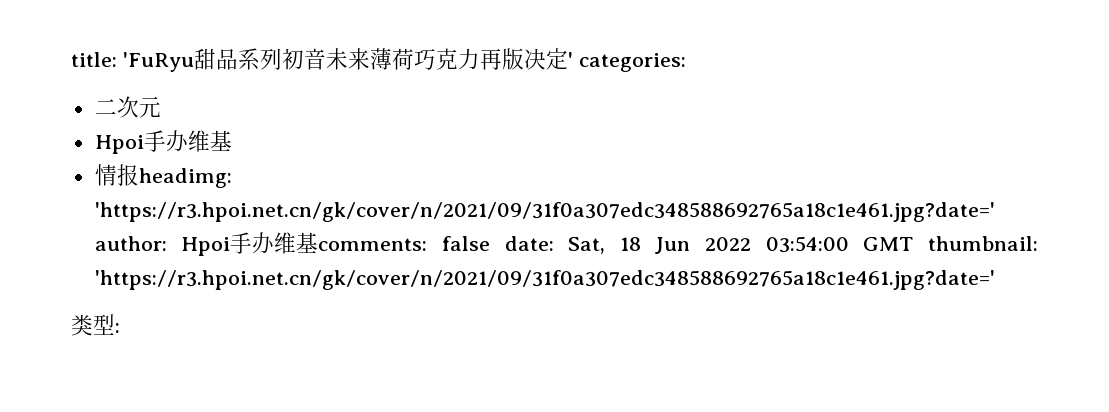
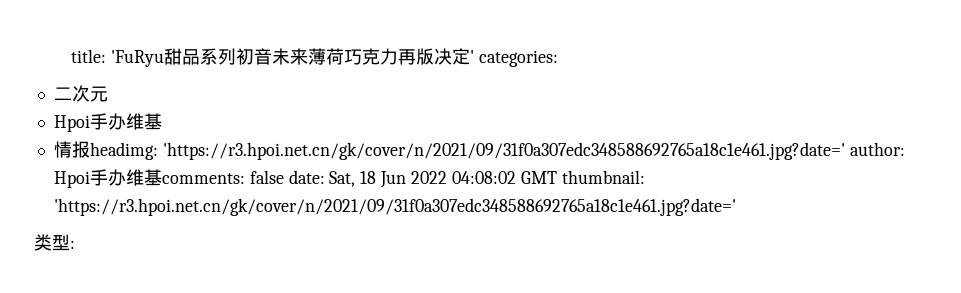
[765,236,849,253] 03:54:00 -> [451,171,516,184] 04:08:02

